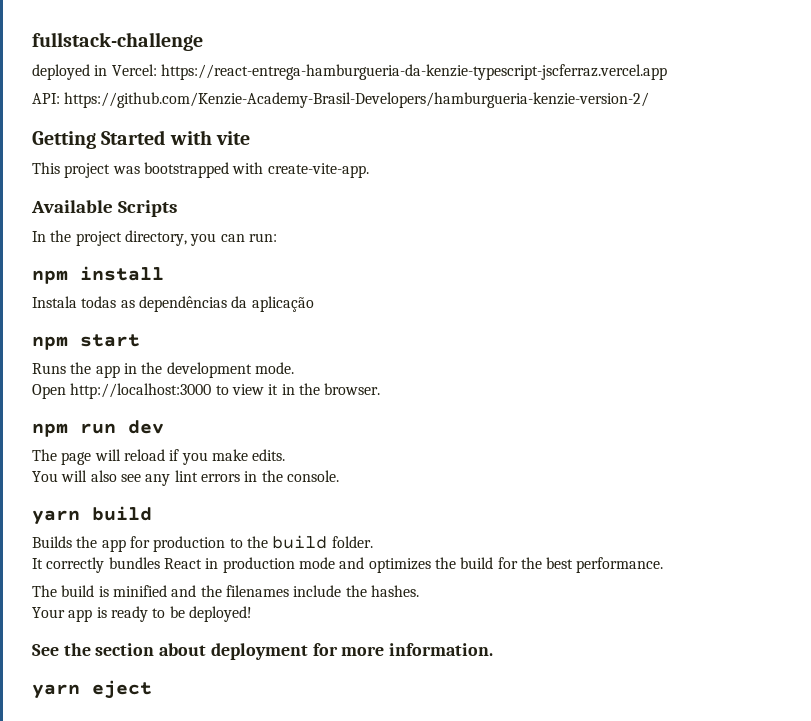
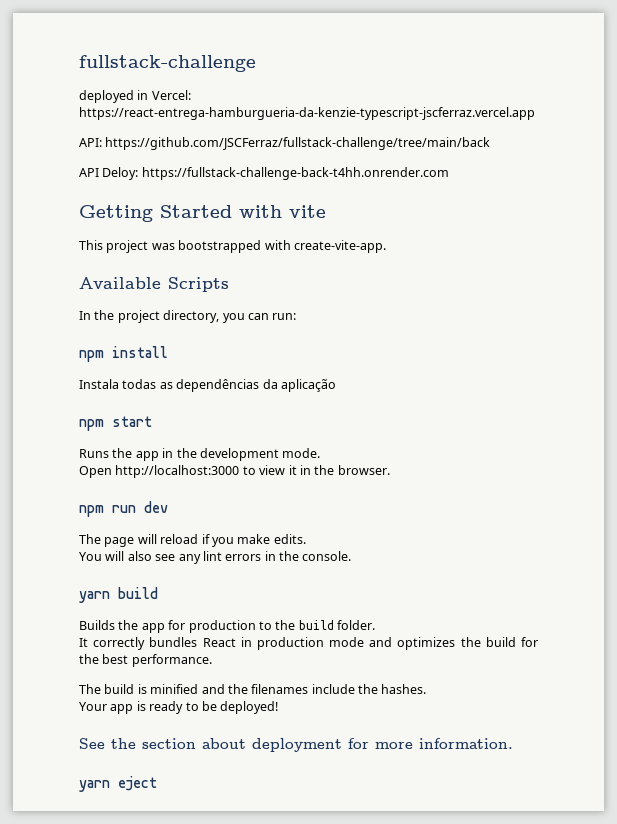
[64,92,650,108] https://github.com/Kenzie-Academy-Brasil-Developers/hamburgueria-kenzie-version-2/ -> [105,137,491,150] [79,167,449,180] https://github.com/JSCFerraz/fullstack-challenge/tree/main/back // API Deloy: https://fullstack-challenge-back-t4hh.onrender.com

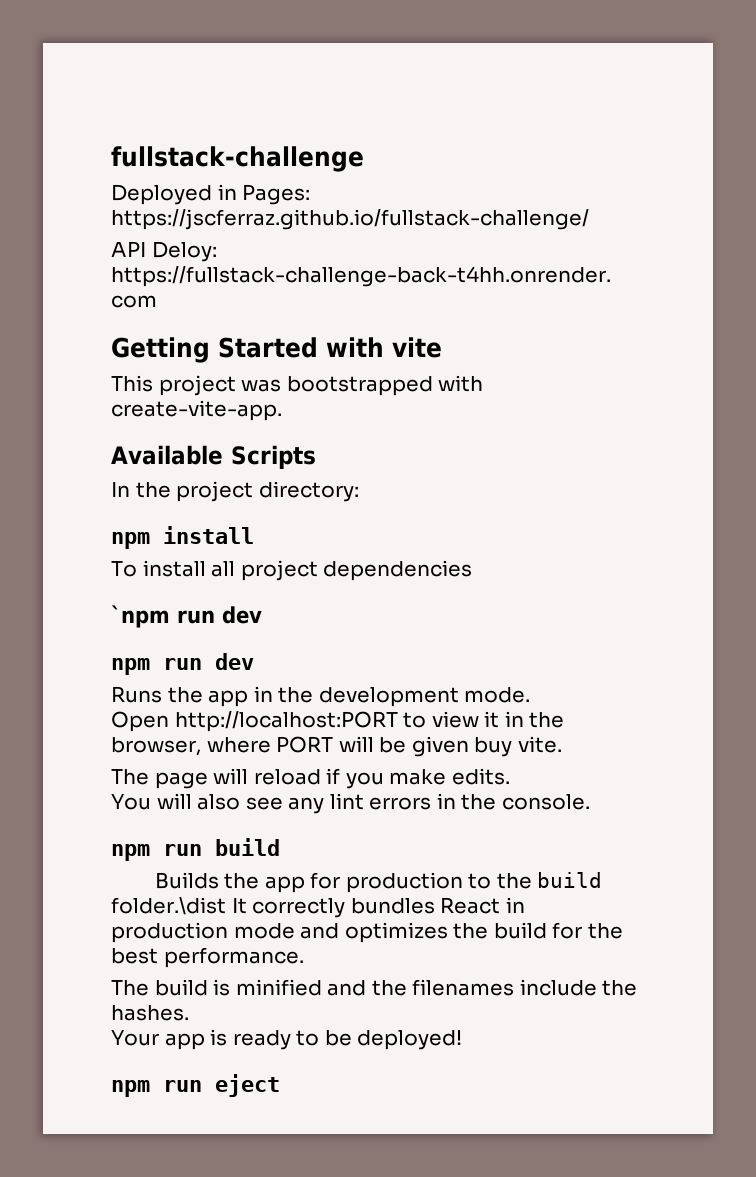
[79,90,191,103] [79,107,535,120] [79,137,491,150] deployed in Vercel: https://react-entrega-hamburgueria-da-kenzie-typescript-jscferraz.vercel.app // API: https://github.com/JSCFerraz/fullstack-challenge/tree/main/back -> [111,184,311,205] [111,209,589,230] Deployed in Pages: https://jscferraz.github.io/fullstack-challenge/
[163,310,297,323] [79,346,168,362] [79,379,336,392] [79,416,152,431] directory, you can run: // npm install // Instala todas as dependências da aplicação // npm start -> [258,481,359,502] [111,526,254,549] [111,560,473,581] [111,605,262,628] [111,653,254,675] directory: // npm install // To install all project dependencies // `npm run dev // npm run dev
[115,465,240,478] http://localhost:3000 -> [174,711,398,732] http://localhost:PORT
[337,465,390,475] [79,501,168,517] browser. // npm run dev -> [111,736,562,757] browser, where PORT will be given buy vite.
[79,591,110,603] yarn -> [111,844,202,861] npm run
[337,620,375,630] folder. // -> [111,897,226,915] folder.\dist
[79,738,513,752] [79,780,110,792] See the section about deployment for more information. // yarn -> [111,1080,202,1097] npm run

